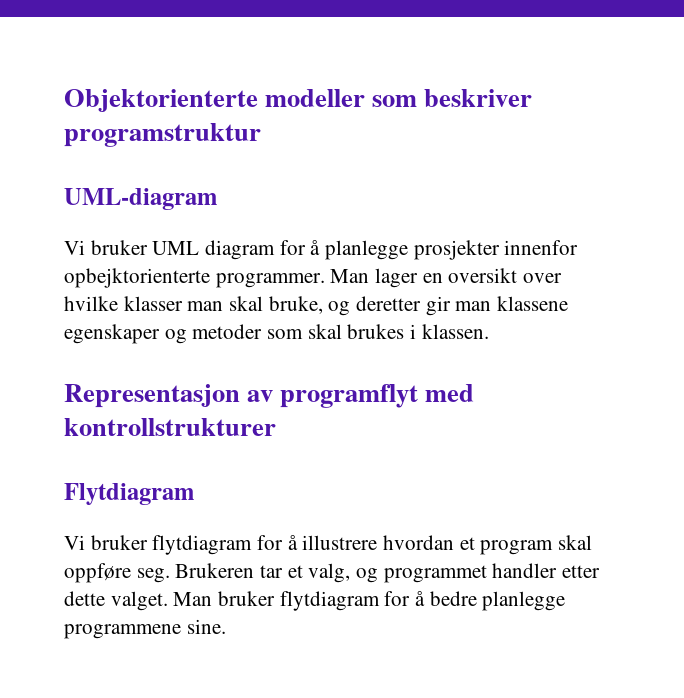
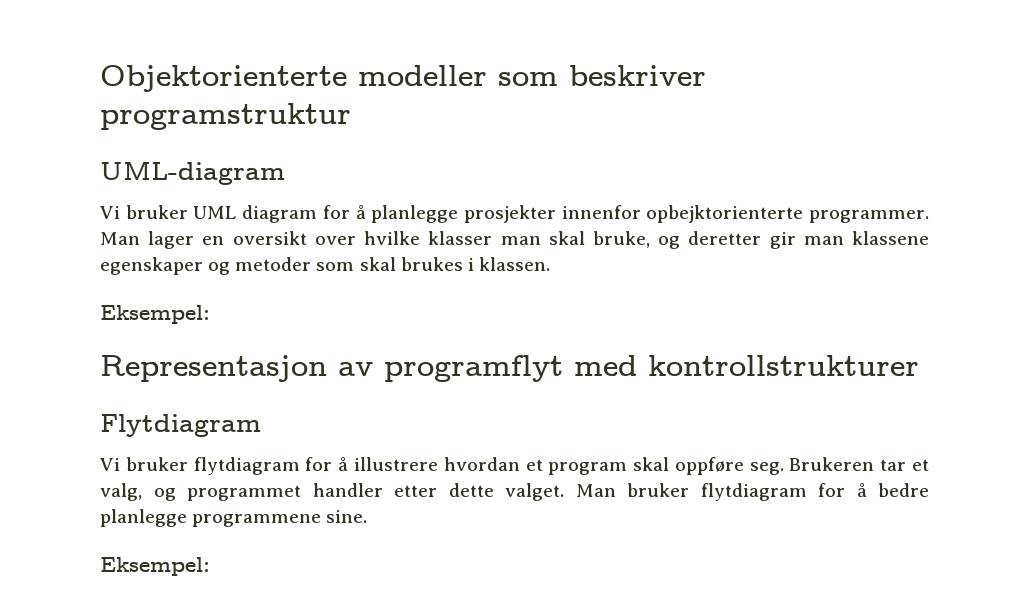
(489, 331) none -> [100,305,210,324] // Eksempel:
(226, 626) none -> [100,557,210,576] // Eksempel:

